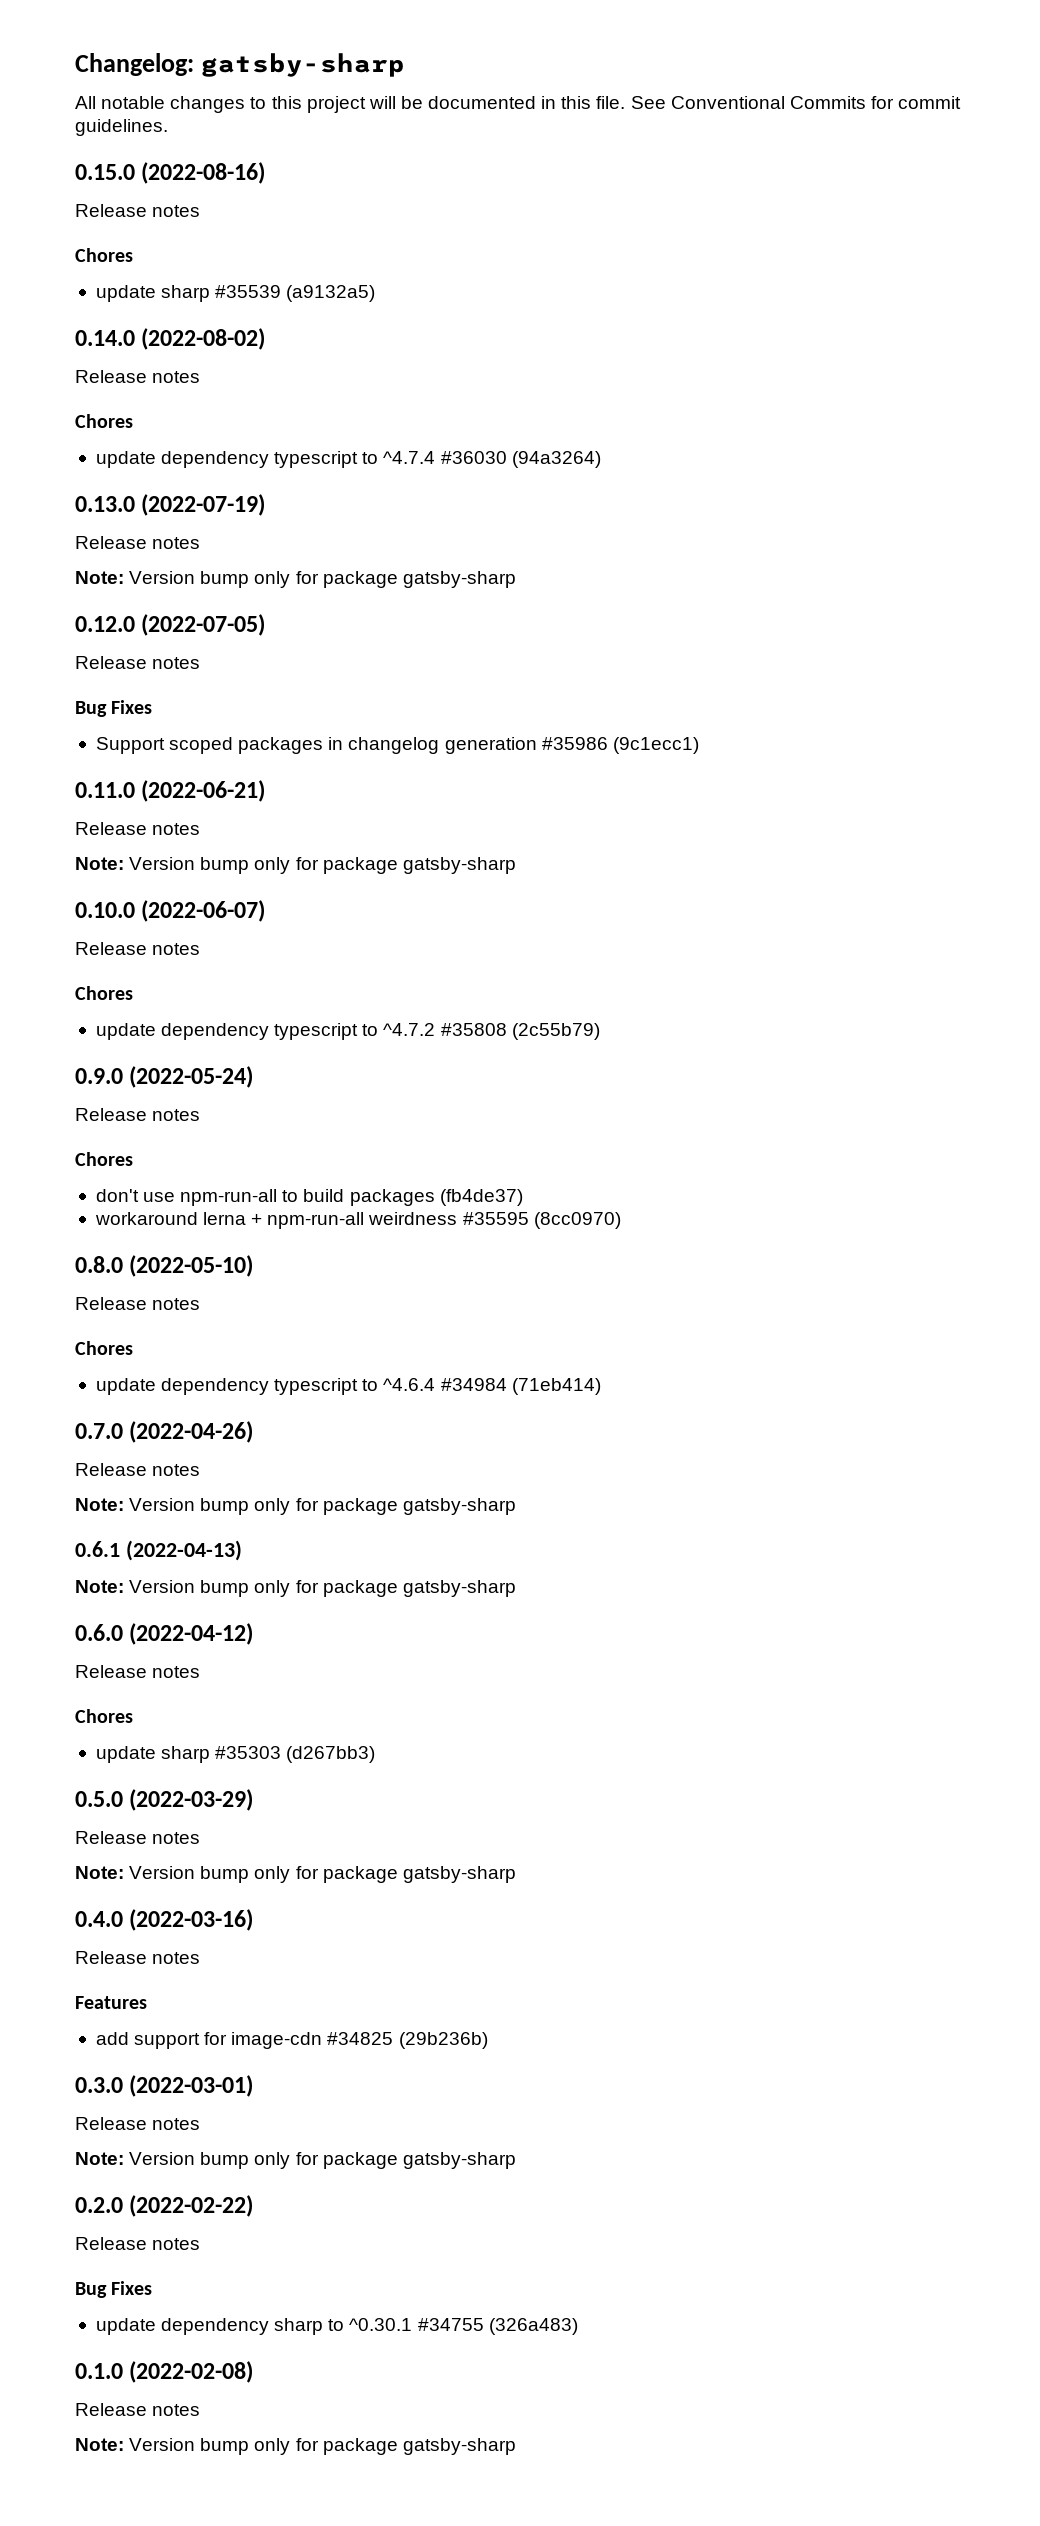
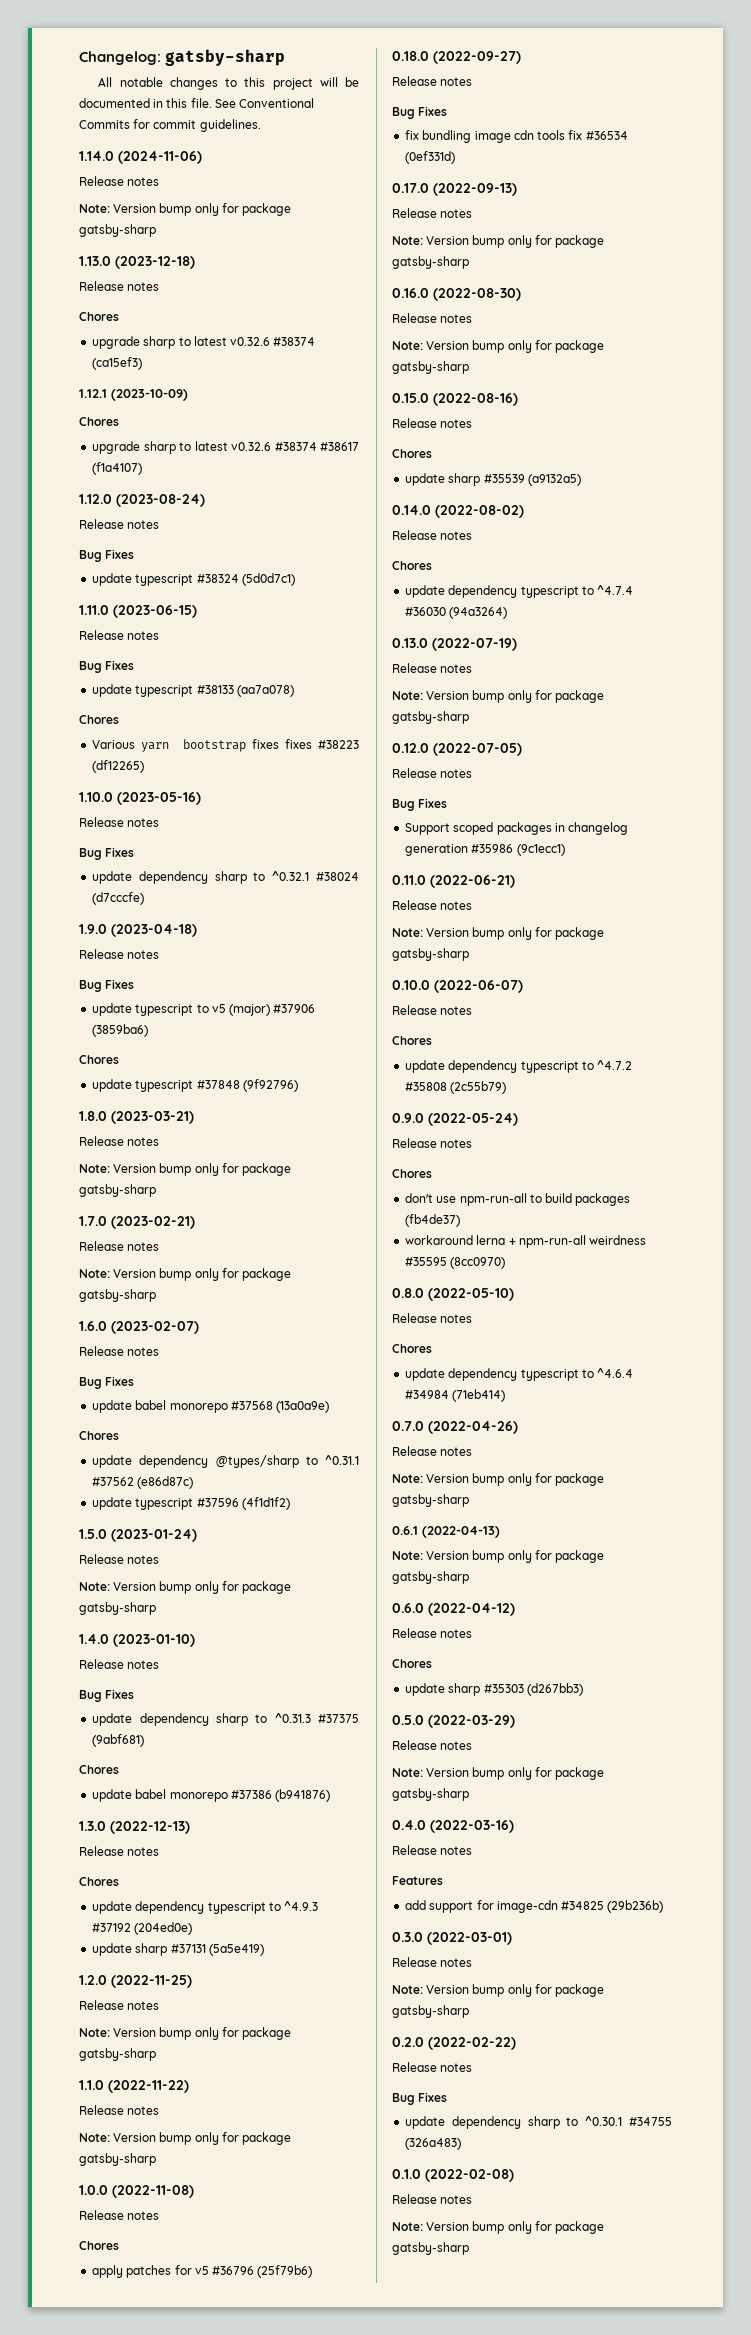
(168, 127) none -> [79,151,202,164] [79,176,160,186] [79,203,292,216] [79,224,156,237] [79,256,195,269] [79,281,160,291] [79,312,119,321] [92,336,316,349] [92,357,143,370] [79,389,188,401] [79,417,119,426] [92,441,359,454] [92,462,143,475] [79,494,205,507] [79,519,160,529] [79,549,135,562] [92,573,295,586] [79,605,197,618] [79,630,160,640] [79,660,135,673] [92,684,294,697] [79,715,119,724] [92,739,359,752] [92,760,145,773] [79,792,201,805] [79,817,160,827] [79,847,135,860] [92,871,359,884] [92,892,145,905] [79,924,197,937] [79,949,160,959] [79,979,135,992] [92,1003,316,1016] [92,1024,149,1037] [79,1055,119,1064] [92,1079,298,1092] [79,1111,194,1124] [79,1136,160,1146] [79,1163,292,1176] [79,1184,156,1197] [79,1216,195,1229] [79,1241,160,1251] [79,1268,292,1281] [79,1289,156,1302] [79,1321,199,1334] [79,1346,160,1356] [79,1376,135,1389] [92,1400,330,1413] [79,1431,119,1440] [92,1455,360,1468] [92,1476,194,1489] [92,1497,290,1510] [79,1529,197,1542] [79,1554,160,1564] [79,1581,292,1594] [79,1602,156,1615] [79,1634,195,1647] [79,1659,160,1669] [79,1689,135,1702] [92,1713,360,1726] [92,1734,145,1747] [79,1765,119,1774] [92,1789,331,1802] [79,1821,190,1834] [79,1846,160,1856] [79,1877,119,1886] [92,1901,319,1914] [92,1922,193,1935] [92,1943,264,1956] [79,1975,192,1988] [79,2000,160,2010] [79,2027,292,2040] [79,2048,156,2061] [79,2080,189,2093] [79,2105,160,2115] [79,2132,292,2145] [79,2153,156,2166] [79,2185,194,2198] [79,2210,160,2220] [79,2241,119,2250] [92,2265,313,2278] [392,51,521,64] [392,76,473,86] [392,106,448,119] [405,130,628,143] [405,151,456,164] [392,183,517,196] [392,208,473,218] [392,235,605,248] [392,256,469,269] [392,288,521,301] [392,313,473,323] [392,340,605,353] [392,361,469,374] // 1.14.0 (2024-11-06) // Release notes // Note: Version bump only for package gatsby-sharp // 1.13.0 (2023-12-18) // Release notes // Chores // upgrade sharp to latest v0.32.6 #38374 (ca15ef3) // 1.12.1 (2023-10-09) // Chores // upgrade sharp to latest v0.32.6 #38374 #38617 (f1a4107) // 1.12.0 (2023-08-24) // Release notes // Bug Fixes // update typescript #38324 (5d0d7c1) // 1.11.0 (2023-06-15) // Release notes // Bug Fixes // update typescript #38133 (aa7a078) // Chores // Various yarn bootstrap fixes fixes #38223 (df12265) // 1.10.0 (2023-05-16) // Release notes // Bug Fixes // update dependency sharp to ^0.32.1 #38024 (d7cccfe) // 1.9.0 (2023-04-18) // Release notes // Bug Fixes // update typescript to v5 (major) #37906 (3859ba6) // Chores // update typescript #37848 (9f92796) // 1.8.0 (2023-03-21) // Release notes // Note: Version bump only for package gatsby-sharp // 1.7.0 (2023-02-21) // Release notes // Note: Version bump only for package gatsby-sharp // 1.6.0 (2023-02-07) // Release notes // Bug Fixes // update babel monorepo #37568 (13a0a9e) // Chores // update dependency @types/sharp to ^0.31.1 #37562 (e86d87c) // update typescript #37596 (4f1d1f2) // 1.5.0 (2023-01-24) // Release notes // Note: Version bump only for package gatsby-sharp // 1.4.0 (2023-01-10) // Release notes // Bug Fixes // update dependency sharp to ^0.31.3 #37375 (9abf681) // Chores // update babel monorepo #37386 (b941876) // 1.3.0 (2022-12-13) // Release notes // Chores // update dependency typescript to ^4.9.3 #37192 (204ed0e) // update sharp #37131 (5a5e419) // 1.2.0 (2022-11-25) // Release notes // Note: Version bump only for package gatsby-sharp // 1.1.0 (2022-11-22) // Release notes // Note: Version bump only for package gatsby-sharp // 1.0.0 (2022-11-08) // Release notes // Chores // apply patches for v5 #36796 (25f79b6) // 0.18.0 (2022-09-27) // Release notes // Bug Fixes // fix bundling image cdn tools fix #36534 (0ef331d) // 0.17.0 (2022-09-13) // Release notes // Note: Version bump only for package gatsby-sharp // 0.16.0 (2022-08-30) // Release notes // Note: Version bump only for package gatsby-sharp

